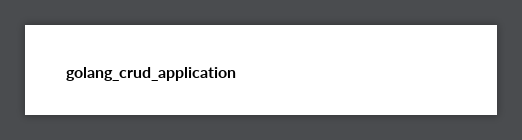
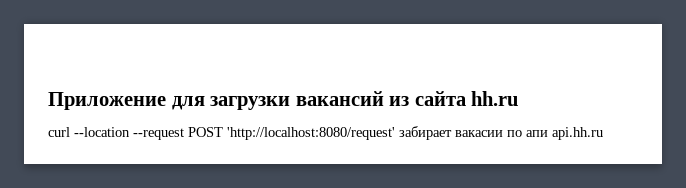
[66,67,236,81] golang_crud_application -> [48,91,519,110] [48,126,603,140] Приложение для загрузки вакансий из сайта hh.ru // curl --location --request POST 'http://localhost:8080/request' забирает вакасии по апи api.hh.ru

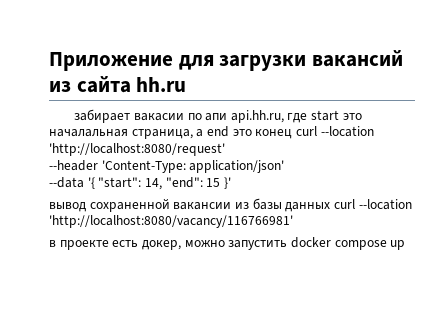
[48,126,603,140] curl --location --request POST 'http://localhost:8080/request' забирает вакасии по апи api.hh.ru -> [74,109,362,123] [49,126,374,139] [49,143,225,156] [49,160,285,173] [49,177,231,190] [49,198,412,212] [49,215,293,228] [49,237,406,250] забирает вакасии по апи api.hh.ru, где start это началальная страница, а end это конец curl --location 'http://localhost:8080/request' // --header 'Content-Type: application/json' // --data '{ "start": 14, "end": 15 }' // вывод сохраненной вакансии из базы данных curl --location 'http://localhost:8080/vacancy/116766981' // в проекте есть докер, можно запустить docker compose up

